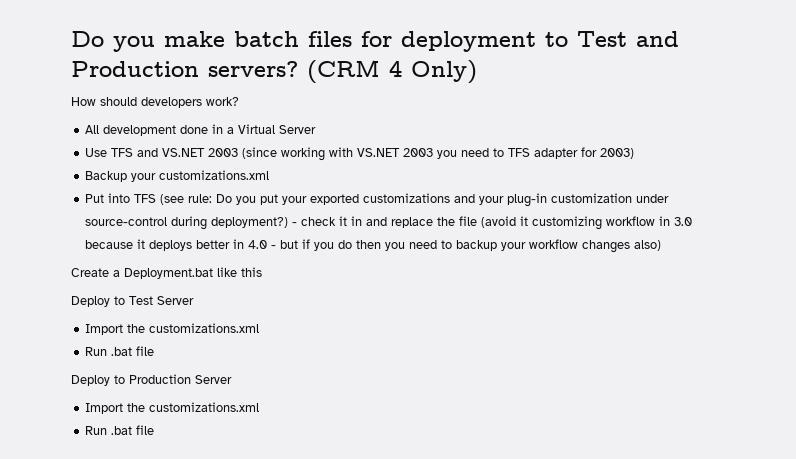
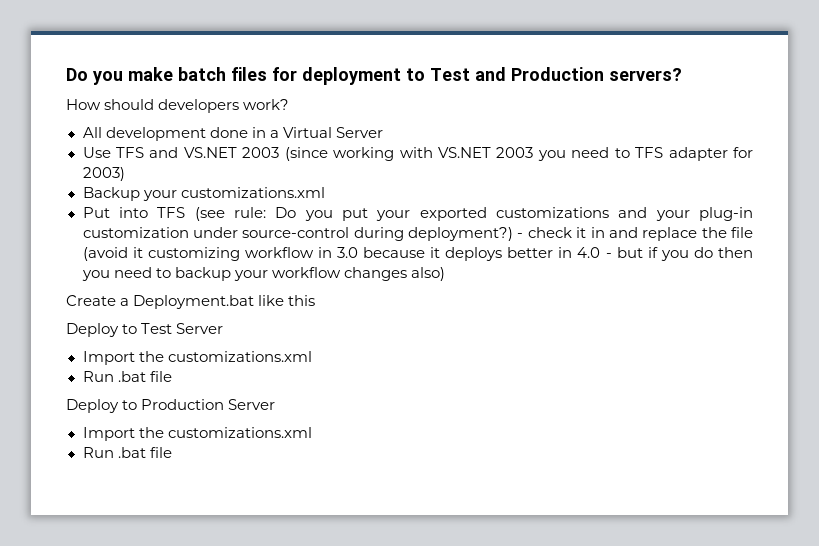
[307,60,477,84] (CRM 4 Only) -> (682, 74) none

